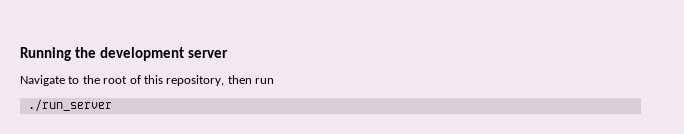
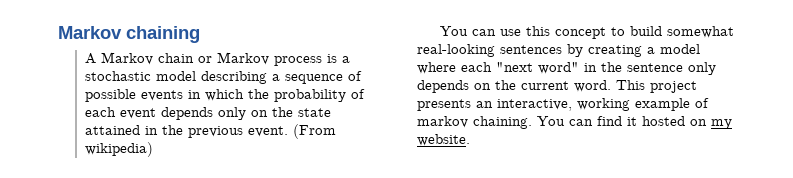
[20,47,228,61] [20,75,274,86] [27,99,112,112] Running the development server // Navigate to the root of this repository, then run // ./run_server -> [58,26,200,43] [84,52,350,66] [84,71,362,84] [84,89,365,102] [84,107,331,120] [84,124,336,139] [84,142,153,157] [440,26,735,39] [417,44,700,57] [417,62,716,75] [417,80,697,93] [417,98,709,111] [417,116,732,129] [417,134,470,146] Markov chaining // A Markov chain or Markov process is a stochastic model describing a sequence of possible events in which the probability of each event depends only on the state attained in the previous event. (From wikipedia) // You can use this concept to build somewhat real-looking sentences by creating a model where each "next word" in the sentence only depends on the current word. This project presents an interactive, working example of markov chaining. You can find it hosted on my website.

